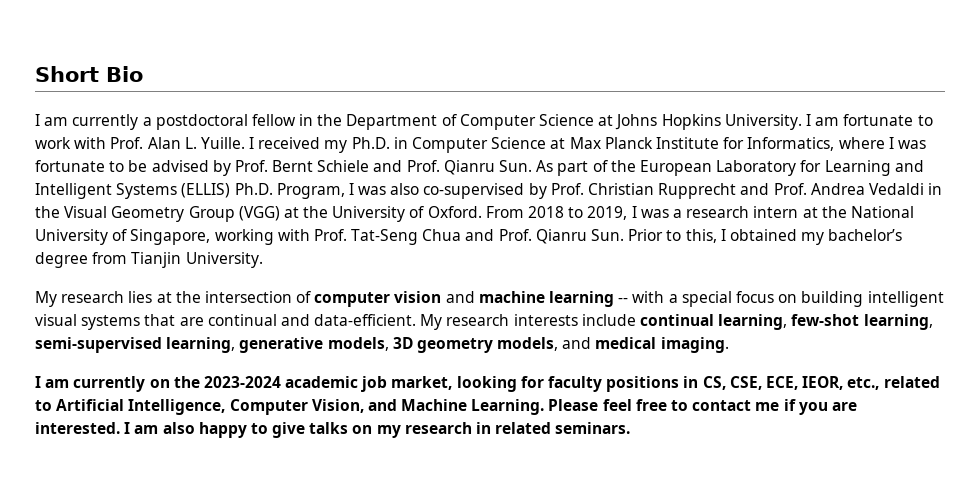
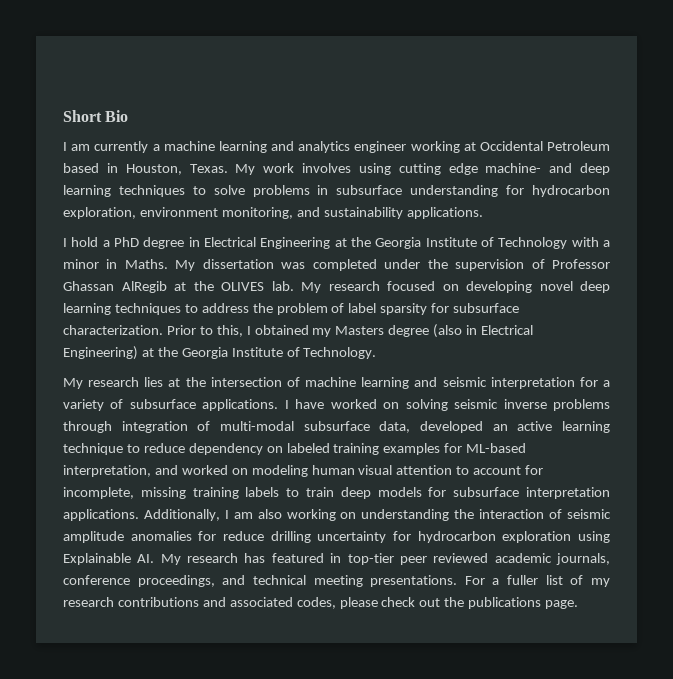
[155,114,933,130] [35,137,926,153] [35,160,924,176] [35,183,943,199] [35,206,914,222] [35,229,625,245] postdoctoral fellow in the Department of Computer Science at Johns Hopkins University. I am fortunate to work with Prof. Alan L. Yuille. I received my Ph.D. in Computer Science at Max Planck Institute for Informatics, where I was fortunate to be advised by Prof. Bernt Schiele and Prof. Qianru Sun. As part of the European Laboratory for Learning and Intelligent Systems (ELLIS) Ph.D. Program, I was also co-supervised by Prof. Christian Rupprecht and Prof. Andrea Vedaldi in the Visual Geometry Group (VGG) at the University of Oxford. From 2018 to 2019, I was a research intern at the National University of Singapore, working with Prof. Tat-Seng Chua and Prof. Qianru Sun. -> [163,141,610,153] [63,163,610,175] [63,185,611,197] [63,207,483,219] [63,237,610,249] [63,259,610,271] [63,281,610,293] [63,303,520,315] [63,325,163,335] machine learning and analytics engineer working at Occidental Petroleum based in Houston, Texas. My work involves using cutting edge machine- and deep learning techniques to solve problems in subsurface understanding for hydrocarbon exploration, environment monitoring, and sustainability applications. // I hold a PhD degree in Electrical Engineering at the Georgia Institute of Technology with a minor in Maths. My dissertation was completed under the supervision of Professor Ghassan AlRegib at the OLIVES lab. My research focused on developing novel deep learning techniques to address the problem of label sparsity for subsurface characterization.
[828,229,903,241] [35,252,263,268] bachelor’s degree from Tianjin University. -> [335,324,534,338] [63,346,377,360] Masters degree (also in Electrical Engineering) at the Georgia Institute of Technology.
[314,291,944,307] [35,314,933,330] [35,337,729,353] [35,376,940,392] [35,399,857,415] [35,422,631,438] computer vision and machine learning -- with a special focus on building intelligent visual systems that are continual and data-efficient. My research interests include continual learning, few-shot learning, semi-supervised learning, generative models, 3D geometry models, and medical imaging. // I am currently on the 2023-2024 academic job market, looking for faculty positions in CS, CSE, ECE, IEOR, etc., related to Artificial Intelligence, Computer Vision, and Machine Learning. Please feel free to contact me if you are interested. I am also happy to give talks on my research in related seminars. -> [305,377,610,389] [63,399,610,411] [63,421,610,433] [63,443,527,455] [63,465,544,477] [63,487,610,499] [63,509,611,521] [63,531,610,543] [63,553,611,565] [63,575,610,587] [63,597,579,609] machine learning and seismic interpretation for a variety of subsurface applications. I have worked on solving seismic inverse problems through integration of multi-modal subsurface data, developed an active learning technique to reduce dependency on labeled training examples for ML-based interpretation, and worked on modeling human visual attention to account for incomplete, missing training labels to train deep models for subsurface interpretation applications. Additionally, I am also working on understanding the interaction of seismic amplitude anomalies for reduce drilling uncertainty for hydrocarbon exploration using Explainable AI. My research has featured in top-tier peer reviewed academic journals, conference proceedings, and technical meeting presentations. For a fuller list of my research contributions and associated codes, please check out the publications page.

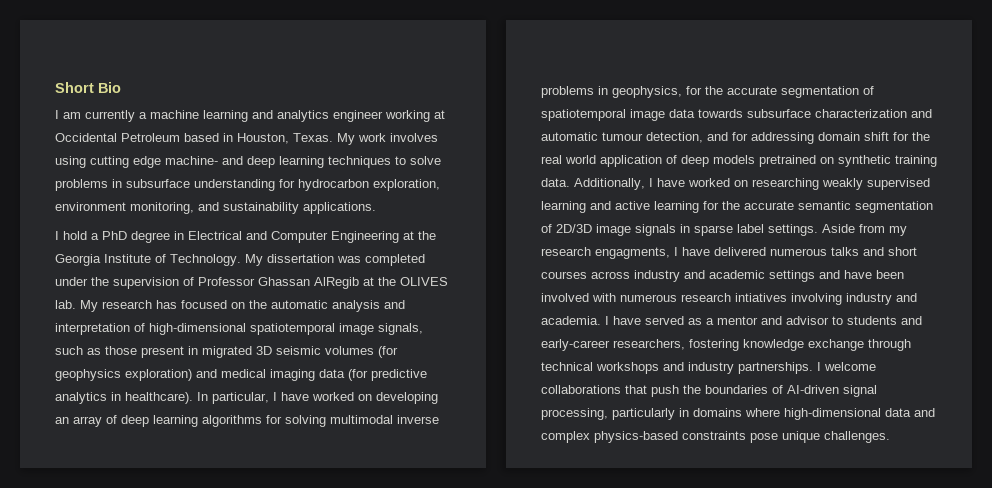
(256, 242) none -> [246,231,328,243] and Computer
[498,237,610,249] [63,259,168,269] Technology with a minor in Maths. -> [170,254,241,266] Technology.
(380, 286) none -> [156,300,177,309] has
[466,281,610,293] [63,303,520,315] [63,324,534,338] [63,346,377,360] [63,377,610,389] [63,399,610,411] [63,421,610,433] [63,443,527,455] [63,465,544,477] [63,487,610,499] [63,509,611,521] [63,531,610,543] [63,553,611,565] [63,575,610,587] [63,597,579,609] developing novel deep learning techniques to address the problem of label sparsity for subsurface characterization. Prior to this, I obtained my Masters degree (also in Electrical Engineering) at the Georgia Institute of Technology. // My research lies at the intersection of machine learning and seismic interpretation for a variety of subsurface applications. I have worked on solving seismic inverse problems through integration of multi-modal subsurface data, developed an active learning technique to reduce dependency on labeled training examples for ML-based interpretation, and worked on modeling human visual attention to account for incomplete, missing training labels to train deep models for subsurface interpretation applications. Additionally, I am also working on understanding the interaction of seismic amplitude anomalies for reduce drilling uncertainty for hydrocarbon exploration using Explainable AI. My research has featured in top-tier peer reviewed academic journals, conference proceedings, and technical meeting presentations. For a fuller list of my research contributions and associated codes, please check out the publications page. -> [249,300,405,312] [55,323,423,335] [55,346,398,358] [55,369,427,381] [55,392,438,404] [55,415,439,427] [541,86,874,98] [541,109,932,121] [541,132,930,144] [541,155,937,167] [541,178,930,190] [541,201,933,213] [541,224,907,236] [541,247,917,259] [541,270,904,282] [541,293,917,305] [541,316,922,325] [541,339,911,351] [541,362,876,374] [541,385,877,397] [541,408,935,420] [541,431,890,443] the automatic analysis and interpretation of high-dimensional spatiotemporal image signals, such as those present in migrated 3D seismic volumes (for geophysics exploration) and medical imaging data (for predictive analytics in healthcare). In particular, I have worked on developing an array of deep learning algorithms for solving multimodal inverse problems in geophysics, for the accurate segmentation of spatiotemporal image data towards subsurface characterization and automatic tumour detection, and for addressing domain shift for the real world application of deep models pretrained on synthetic training data. Additionally, I have worked on researching weakly supervised learning and active learning for the accurate semantic segmentation of 2D/3D image signals in sparse label settings. Aside from my research engagments, I have delivered numerous talks and short courses across industry and academic settings and have been involved with numerous research intiatives involving industry and academia. I have served as a mentor and advisor to students and early-career researchers, fostering knowledge exchange through technical workshops and industry partnerships. I welcome collaborations that push the boundaries of AI-driven signal processing, particularly in domains where high-dimensional data and complex physics-based constraints pose unique challenges.

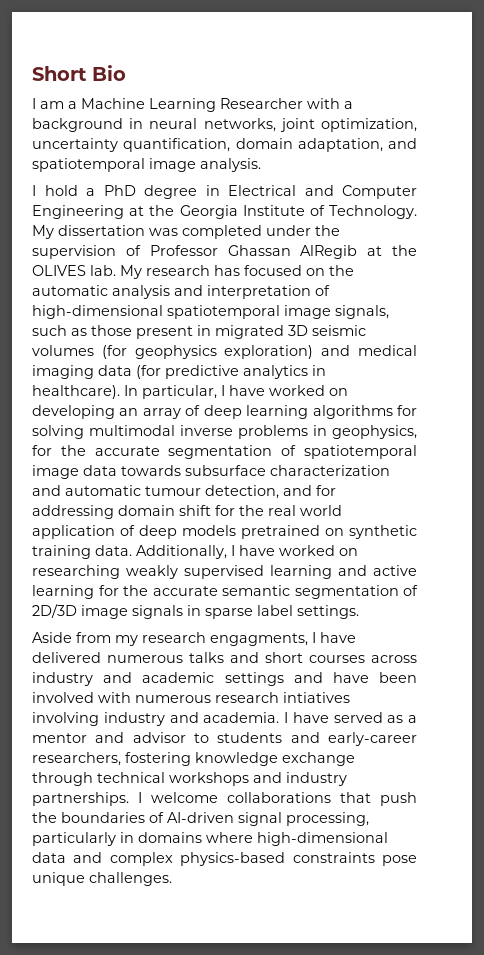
[85,110,445,122] [55,133,438,145] [55,156,441,168] [55,179,440,191] [55,202,376,214] currently a machine learning and analytics engineer working at Occidental Petroleum based in Houston, Texas. My work involves using cutting edge machine- and deep learning techniques to solve problems in subsurface understanding for hydrocarbon exploration, environment monitoring, and sustainability applications. -> [68,98,353,112] [32,118,417,132] [32,138,417,152] [32,158,261,172] a Machine Learning Researcher with a background in neural networks, joint optimization, uncertainty quantification, domain adaptation, and spatiotemporal image analysis.
(818, 230) none -> (359, 612) //

